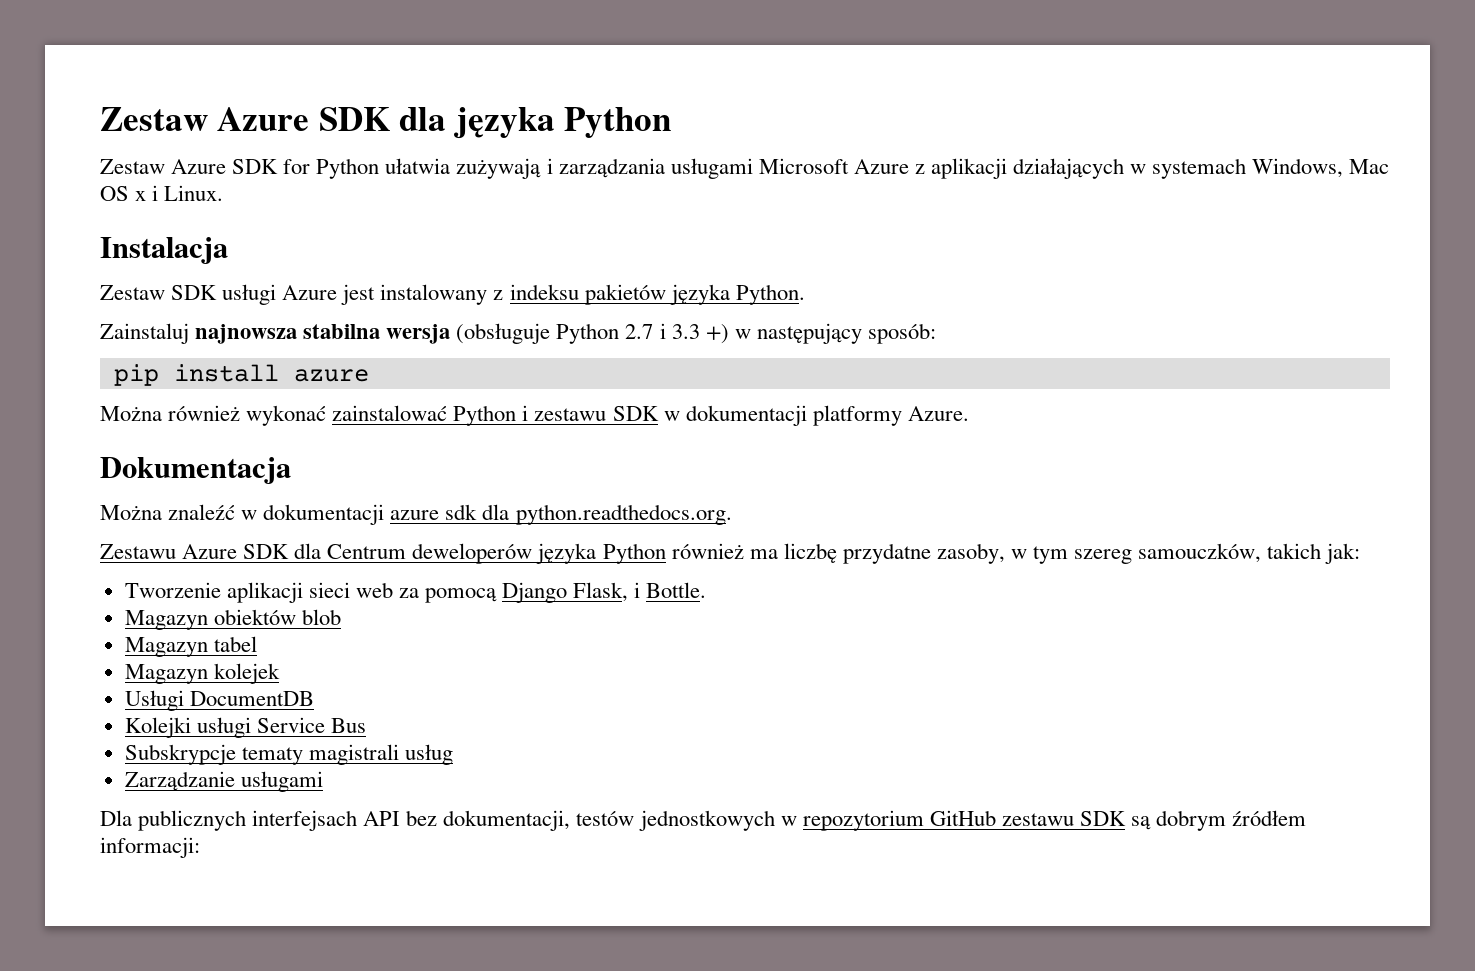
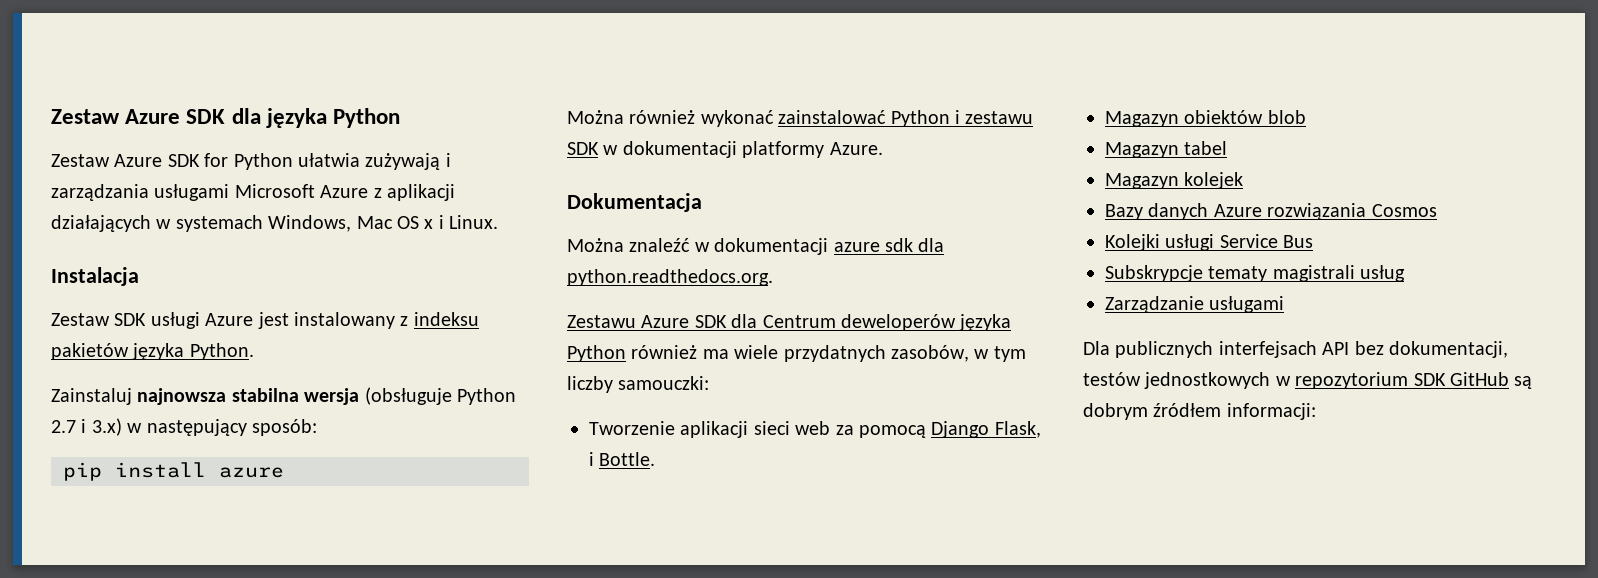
[671,324,729,344] 3.3 +) -> [91,418,122,436] 3.x)
[783,543,1361,564] liczbę przydatne zasoby, w tym szereg samouczków, takich jak: -> [734,345,1026,362] [567,376,710,393] wiele przydatnych zasobów, w tym liczby samouczki:
[124,690,314,711] Usługi DocumentDB -> [1105,203,1437,220] Bazy danych Azure rozwiązania Cosmos
[929,810,1126,826] GitHub zestawu SDK -> [1413,372,1509,386] SDK GitHub

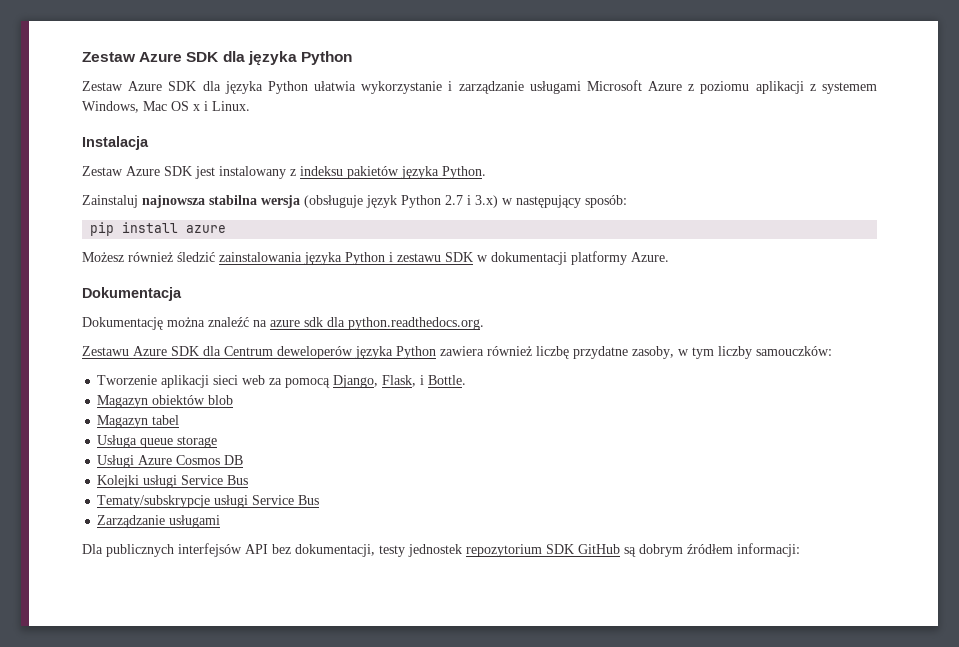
[204,153,451,170] [51,184,455,201] [51,215,263,232] for Python ułatwia zużywają i zarządzania usługami Microsoft Azure z aplikacji działających w systemach -> [202,80,877,94] dla języka Python ułatwia wykorzystanie i zarządzanie usługami Microsoft Azure z poziomu aplikacji z systemem
[114,312,254,329] SDK usługi Azure -> [126,166,192,176] Azure SDK
(452, 396) none -> [366,195,397,208] język
[567,110,887,127] Można również wykonać zainstalować -> [82,252,342,265] Możesz również śledzić zainstalowania języka
[567,238,829,255] Można znaleźć w dokumentacji -> [82,317,267,330] Dokumentację można znaleźć na
[631,345,969,362] również ma wiele przydatnych zasobów, -> [440,346,674,359] zawiera również liczbę przydatne zasoby,
[618,376,710,390] samouczki: -> [756,346,832,356] samouczków:
[931,421,990,438] Django -> [333,375,379,388] Django,
[1105,172,1244,189] [1105,203,1367,220] Magazyn kolejek // Bazy danych Azure rozwiązania -> [97,435,218,448] [97,455,173,468] Usługa queue storage // Usługi Azure
(1437, 210) none -> [224,455,244,465] DB
[1105,265,1406,282] Subskrypcje tematy magistrali usług -> [97,495,320,508] Tematy/subskrypcje usługi Service Bus
[1218,341,1317,358] interfejsach -> [178,543,242,557] interfejsów
[1083,372,1291,389] testów jednostkowych w -> [379,544,462,557] testy jednostek

